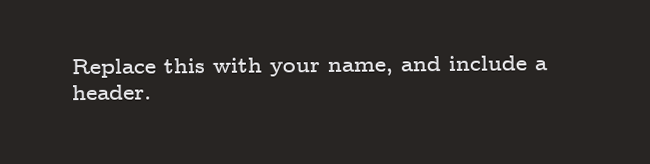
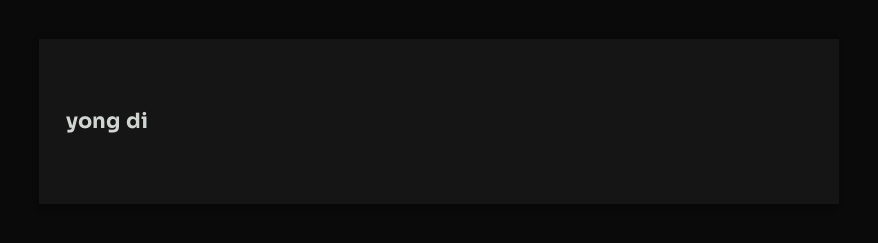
[71,55,548,79] [72,84,152,101] Replace this with your name, and include a header. -> [66,111,148,133] yong di

